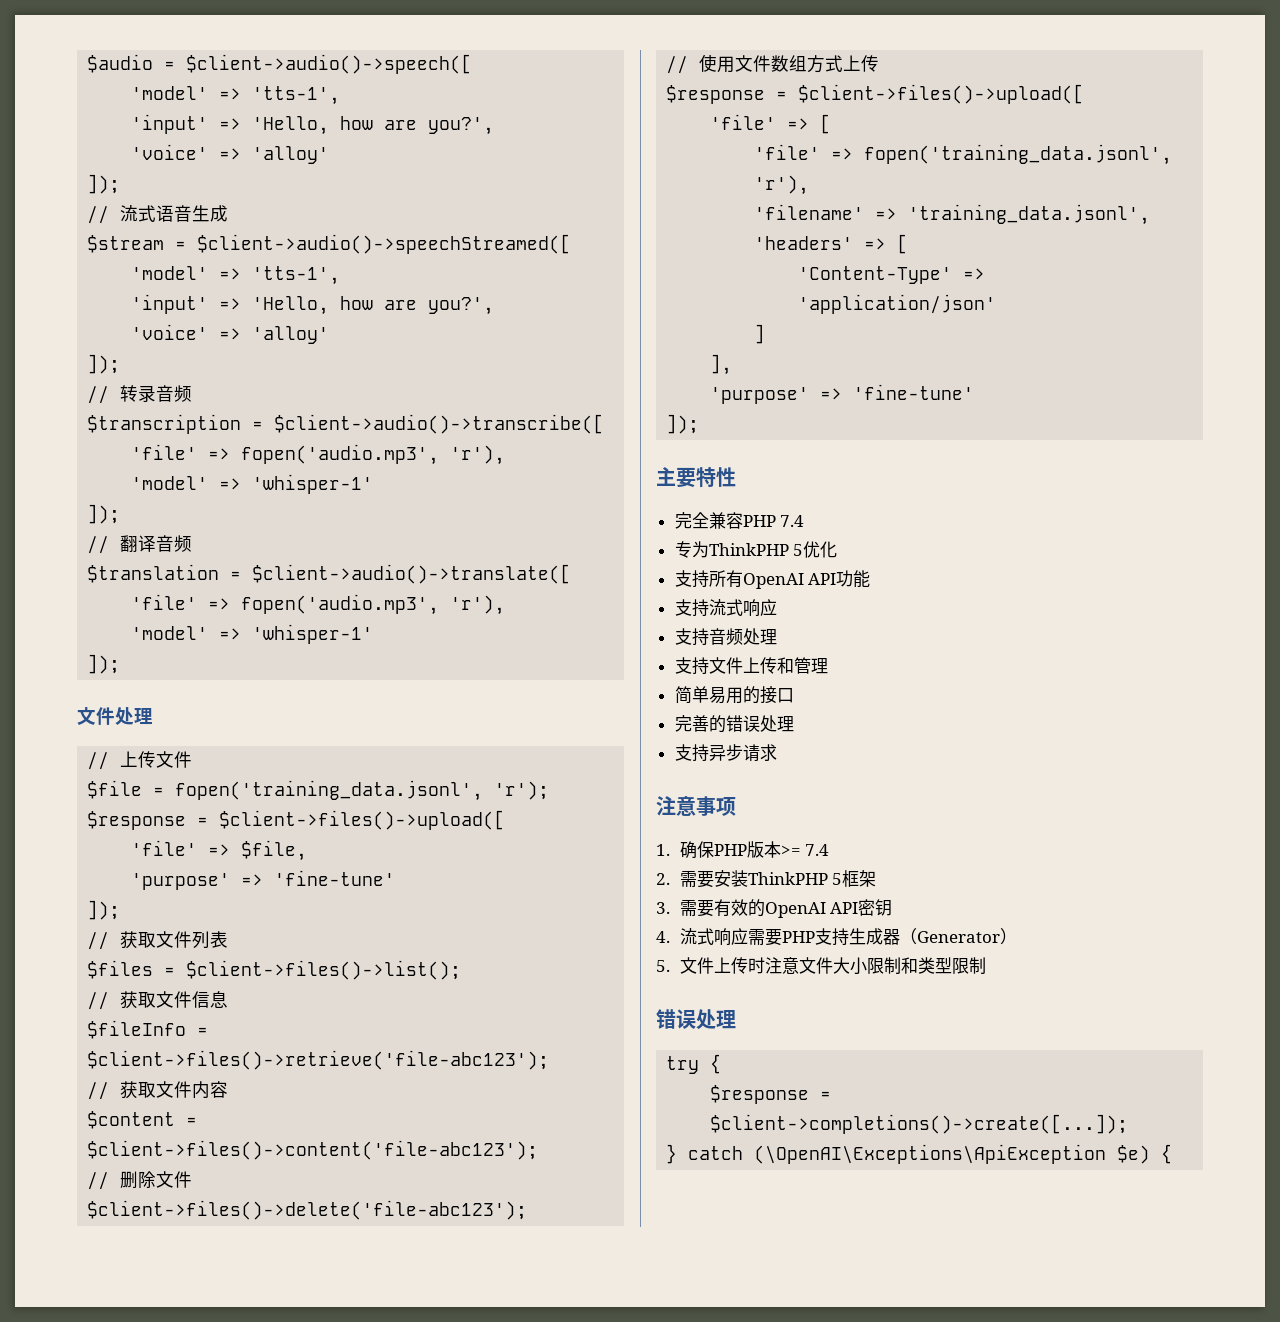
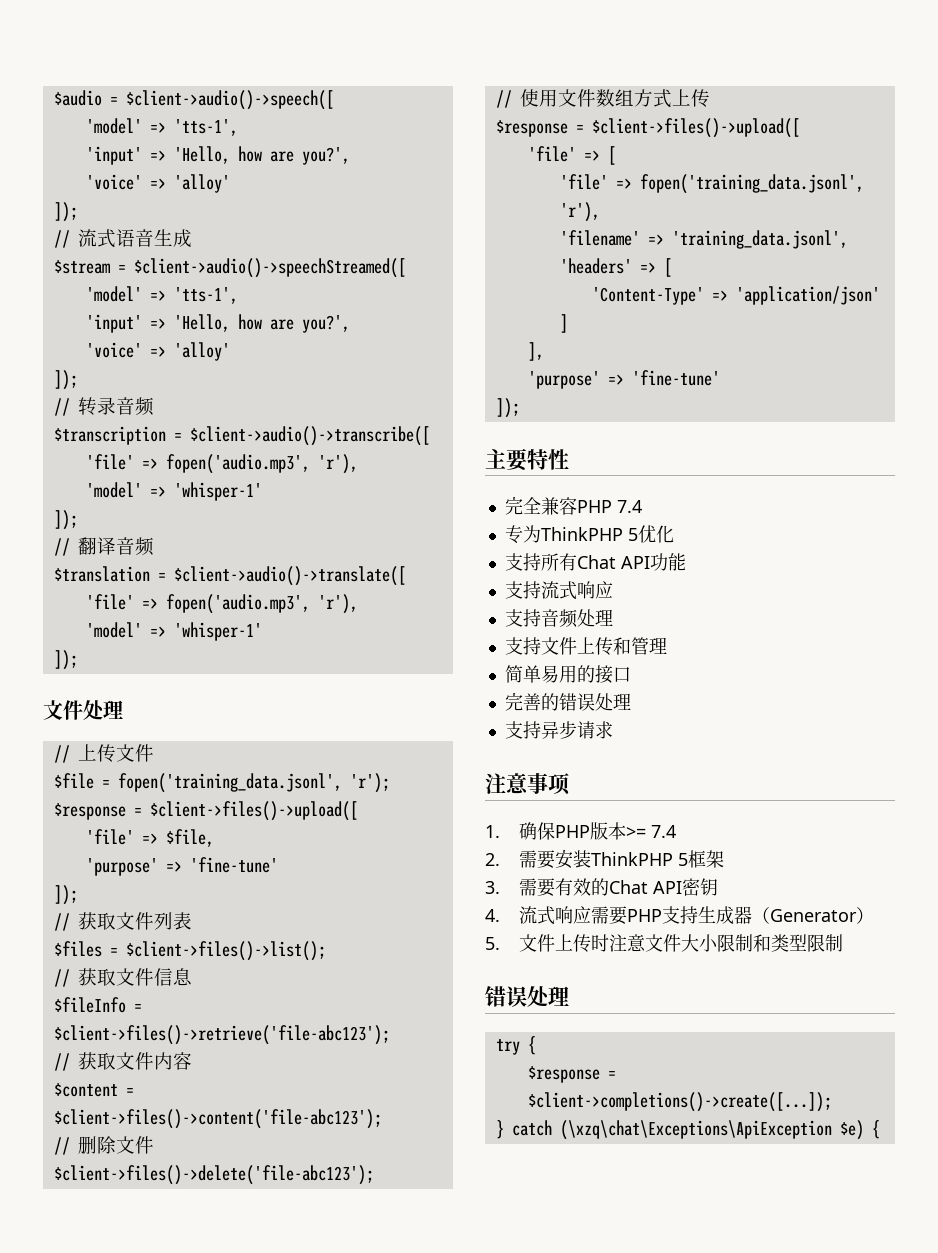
[742,573,804,589] OpenAI -> [576,555,616,569] Chat
[764,902,826,918] OpenAI -> [609,880,649,894] Chat
[754,1144,1107,1164] (\OpenAI\Exceptions\ApiException -> [559,1120,832,1140] (\xzq\chat\Exceptions\ApiException

